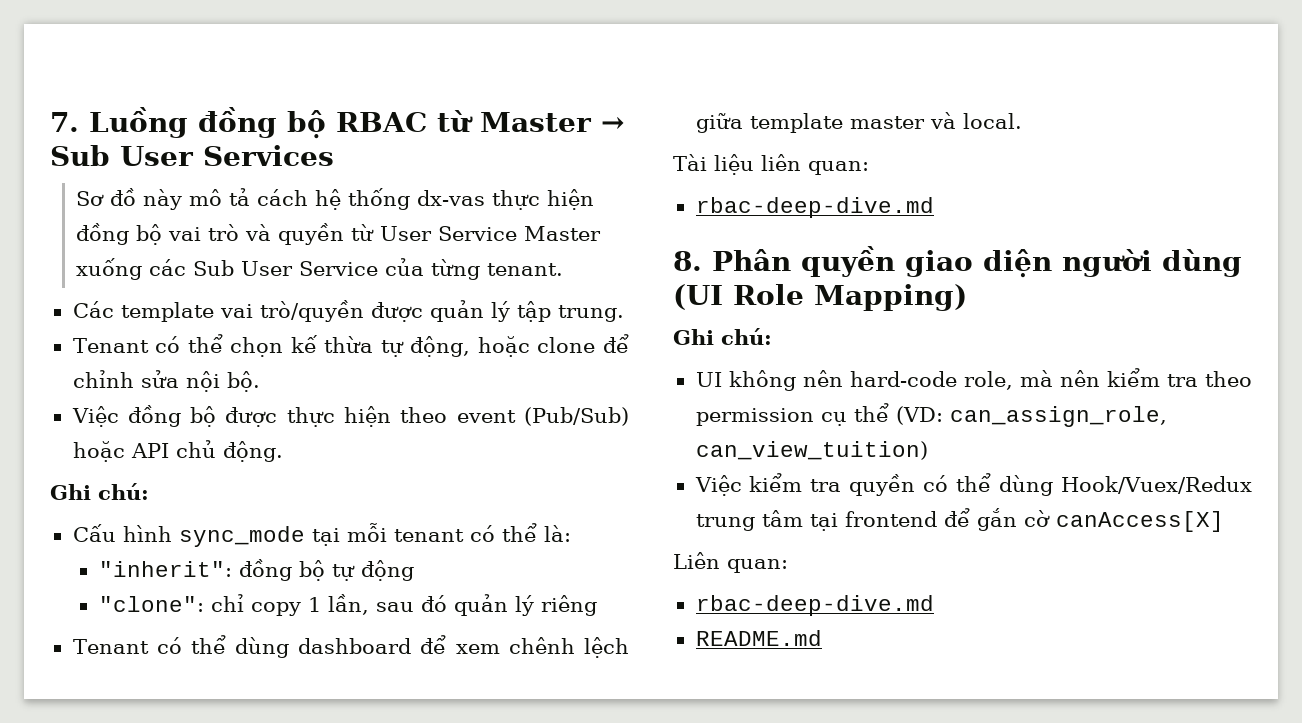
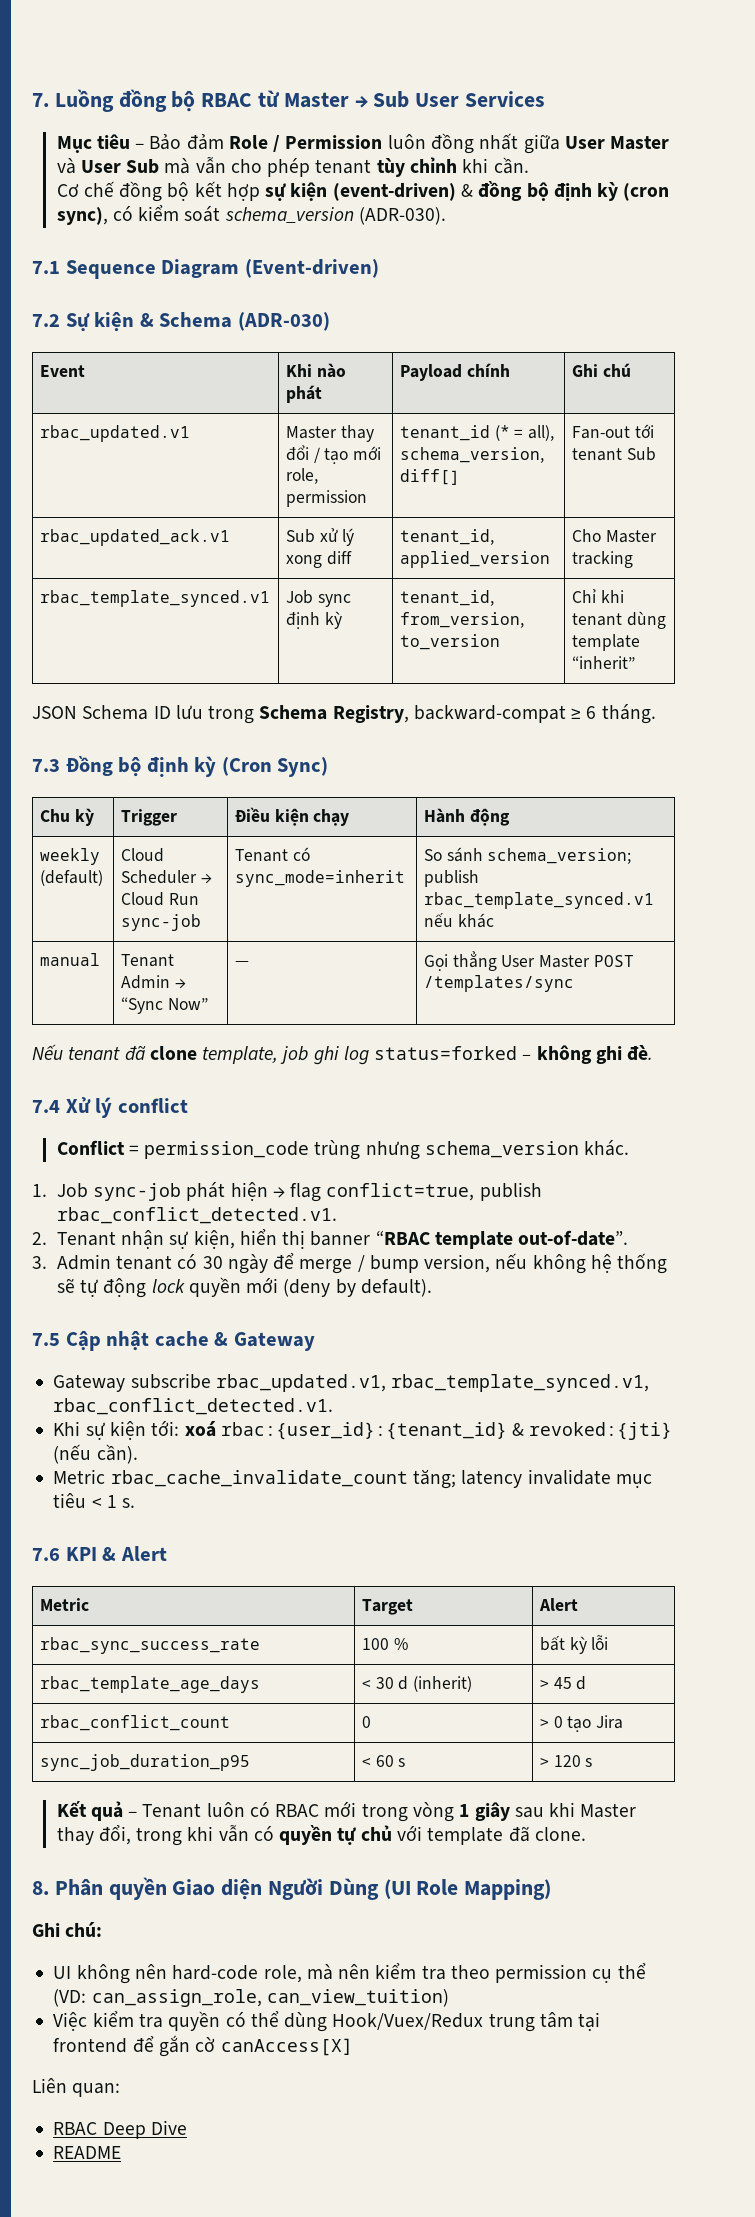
[76,188,595,210] [76,223,602,245] [76,258,564,280] [72,300,624,322] [72,334,629,357] [72,370,260,392] [71,405,629,427] [72,440,283,462] [50,483,149,500] [72,523,571,547] [98,559,414,581] [98,594,597,616] [72,635,629,658] [695,112,1022,133] [673,154,869,175] [695,197,934,218] Sơ đồ này mô tả cách hệ thống dx-vas thực hiện đồng bộ vai trò và quyền từ User Service Master xuống các Sub User Service của từng tenant. // Các template vai trò/quyền được quản lý tập trung. // Tenant có thể chọn kế thừa tự động, hoặc clone để chỉnh sửa nội bộ. // Việc đồng bộ được thực hiện theo event (Pub/Sub) hoặc API chủ động. // Ghi chú: // Cấu hình sync_mode tại mỗi tenant có thể là: // "inherit": đồng bộ tự động // "clone": chỉ copy 1 lần, sau đó quản lý riêng // Tenant có thể dùng dashboard để xem chênh lệch giữa template master và local. // Tài liệu liên quan: // rbac-deep-dive.md -> [56,133,670,154] [56,157,529,177] [56,181,670,202] [56,205,446,225] [32,259,379,279] [32,312,330,332] [39,365,85,377] [285,363,346,378] [285,385,322,403] [399,363,510,381] [571,363,631,377] [39,425,190,442] [285,425,374,442] [285,445,381,464] [285,468,318,484] [285,490,367,507] [399,425,554,441] [399,447,544,463] [399,469,460,485] [571,424,654,439] [571,447,656,461] [39,529,230,546] [285,528,355,546] [285,551,352,568] [399,529,494,545] [399,551,550,568] [571,529,657,543] [571,551,633,568] [39,590,270,607] [285,590,351,607] [285,611,342,629] [399,590,494,606] [399,612,524,628] [399,634,500,650] [571,589,624,603] [571,611,666,629] [571,634,640,651] [571,656,635,669] [32,704,656,724] [32,756,329,777] [39,808,94,826] [120,809,177,826] [234,807,350,826] [423,808,510,826] [39,848,100,865] [39,870,103,886] [120,848,164,862] [120,870,212,884] [120,892,199,906] [120,914,201,931] [234,847,310,862] [234,870,405,887] [423,847,632,864] [423,870,479,887] [423,892,654,909] [423,913,494,928] [39,953,100,966] [120,954,174,967] [120,975,186,989] [120,997,208,1014] [234,961,249,966] [423,951,634,971] [423,975,574,992] [32,1044,654,1065] [32,1097,188,1118] [56,1140,630,1160] [32,1182,542,1202] [56,1207,337,1224] [32,1229,629,1249] [32,1253,668,1274] [56,1277,432,1298] [32,1331,315,1351] [53,1373,650,1392] [53,1398,334,1415] [53,1421,673,1440] [53,1444,138,1464] [53,1469,652,1489] [53,1493,136,1508] [32,1546,167,1561] [39,1598,89,1611] [361,1599,413,1615] [538,1598,578,1611] [39,1637,260,1654] [361,1638,408,1650] [539,1635,609,1654] [39,1676,260,1693] [361,1676,472,1692] [539,1676,587,1690] [39,1715,230,1731] [361,1716,371,1728] [539,1715,623,1732] [39,1754,250,1771] [361,1755,406,1767] [539,1755,593,1767] [56,1801,637,1822] [56,1825,586,1846] Mục tiêu – Bảo đảm Role / Permission luôn đồng nhất giữa User Master và User Sub mà vẫn cho phép tenant tùy chỉnh khi cần. // Cơ chế đồng bộ kết hợp sự kiện (event-driven) & đồng bộ định kỳ (cron sync), có kiểm soát schema_version (ADR-030). // 7.1 Sequence Diagram (Event-driven) // 7.2 Sự kiện & Schema (ADR-030) // Event | Khi nào phát | Payload chính | Ghi chú // rbac_updated.v1 | Master thay đổi / tạo mới role, permission | tenant_id (* = all), schema_version, diff[] | Fan-out tới tenant Sub // rbac_updated_ack.v1 | Sub xử lý xong diff | tenant_id, applied_version | Cho Master tracking // rbac_template_synced.v1 | Job sync định kỳ | tenant_id, from_version, to_version | Chỉ khi tenant dùng template “inherit” // JSON Schema ID lưu trong Schema Registry, backward-compat ≥ 6 tháng. // 7.3 Đồng bộ định kỳ (Cron Sync) // Chu kỳ | Trigger | Điều kiện chạy | Hành động // weekly (default) | Cloud Scheduler → Cloud Run sync-job | Tenant có sync_mode=inherit | So sánh schema_version; publish rbac_template_synced.v1 nếu khác // manual | Tenant Admin → “Sync Now” | — | Gọi thẳng User Master POST /templates/sync // Nếu tenant đã clone template, job ghi log status=forked – không ghi đè. // 7.4 Xử lý conflict // Conflict = permission_code trùng nhưng schema_version khác. // 1. Job sync-job phát hiện → flag conflict=true, publish rbac_conflict_detected.v1. // 2. Tenant nhận sự kiện, hiển thị banner “RBAC template out-of-date”. // 3. Admin tenant có 30 ngày để merge / bump version, nếu không hệ thống sẽ tự động lock quyền mới (deny by default). // 7.5 Cập nhật cache & Gateway // Gateway subscribe rbac_updated.v1, rbac_template_synced.v1, rbac_conflict_detected.v1. // Khi sự kiện tới: xoá rbac:{user_id}:{tenant_id} & revoked:{jti} (nếu cần). // Metric rbac_cache_invalidate_count tăng; latency invalidate mục tiêu < 1 s. // 7.6 KPI & Alert // Metric | Target | Alert // rbac_sync_success_rate | 100 % | bất kỳ lỗi // rbac_template_age_days | < 30 d (inherit) | > 45 d // rbac_conflict_count | 0 | > 0 tạo Jira // sync_job_duration_p95 | < 60 s | > 120 s // Kết quả – Tenant luôn có RBAC mới trong vòng 1 giây sau khi Master thay đổi, trong khi vẫn có quyền tự chủ với template đã clone.
[905,249,1242,278] giao diện người dùng -> [172,1878,379,1900] Giao diện Người Dùng
[695,595,934,616] [695,630,822,646] rbac-deep-dive.md // README.md -> [53,2120,187,2139] [53,2146,122,2159] RBAC Deep Dive // README

